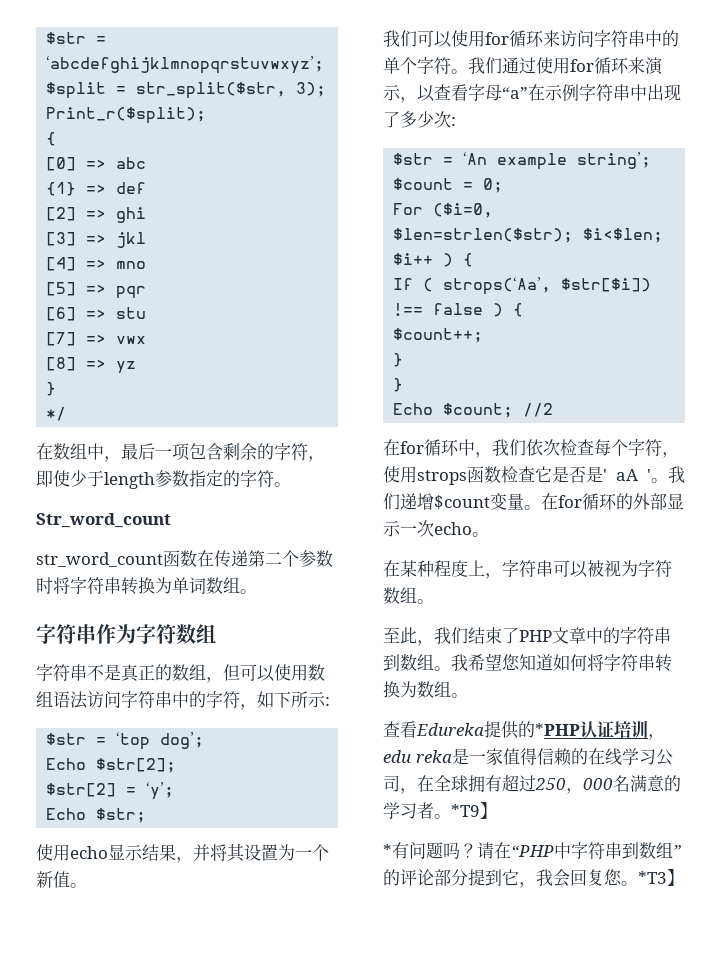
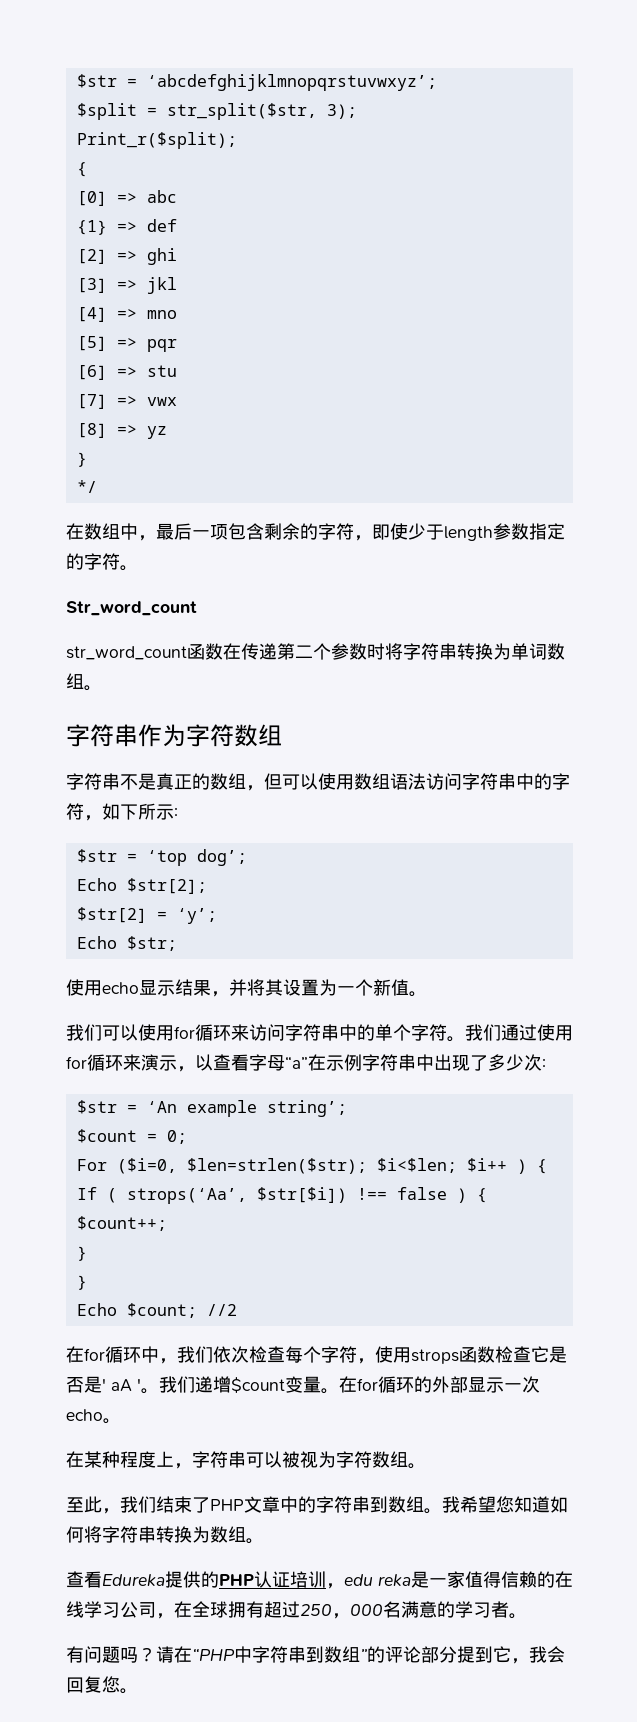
[535,723,580,736] *PHP -> [219,1574,254,1586] PHP
[451,802,497,819] [383,844,392,857] *T9】 // * -> (527, 1616) //
[638,869,684,886] *T3】 -> (138, 1691) none

